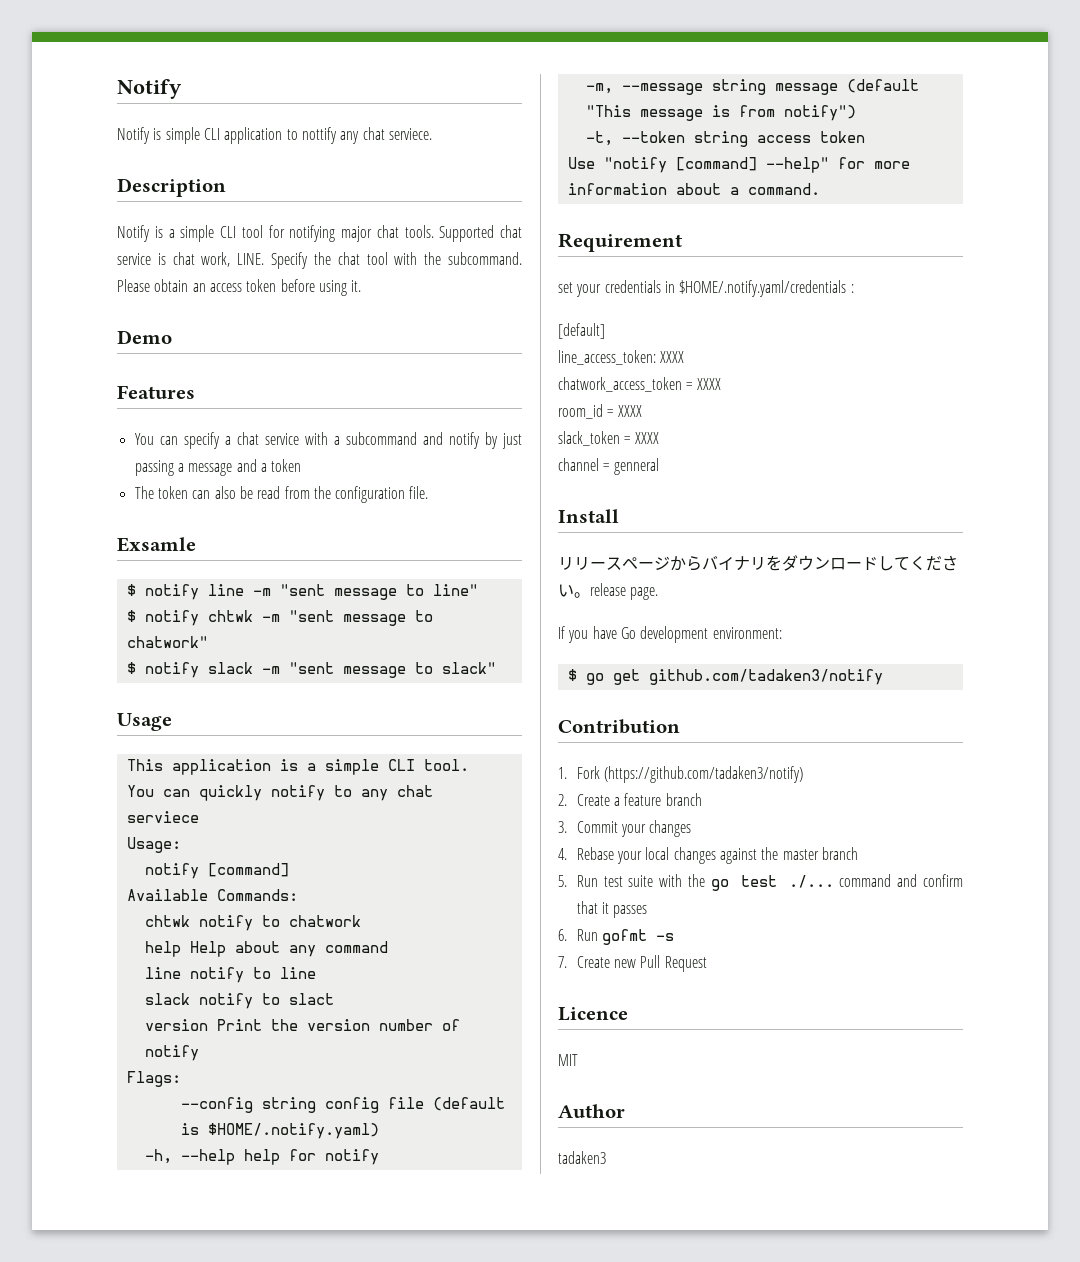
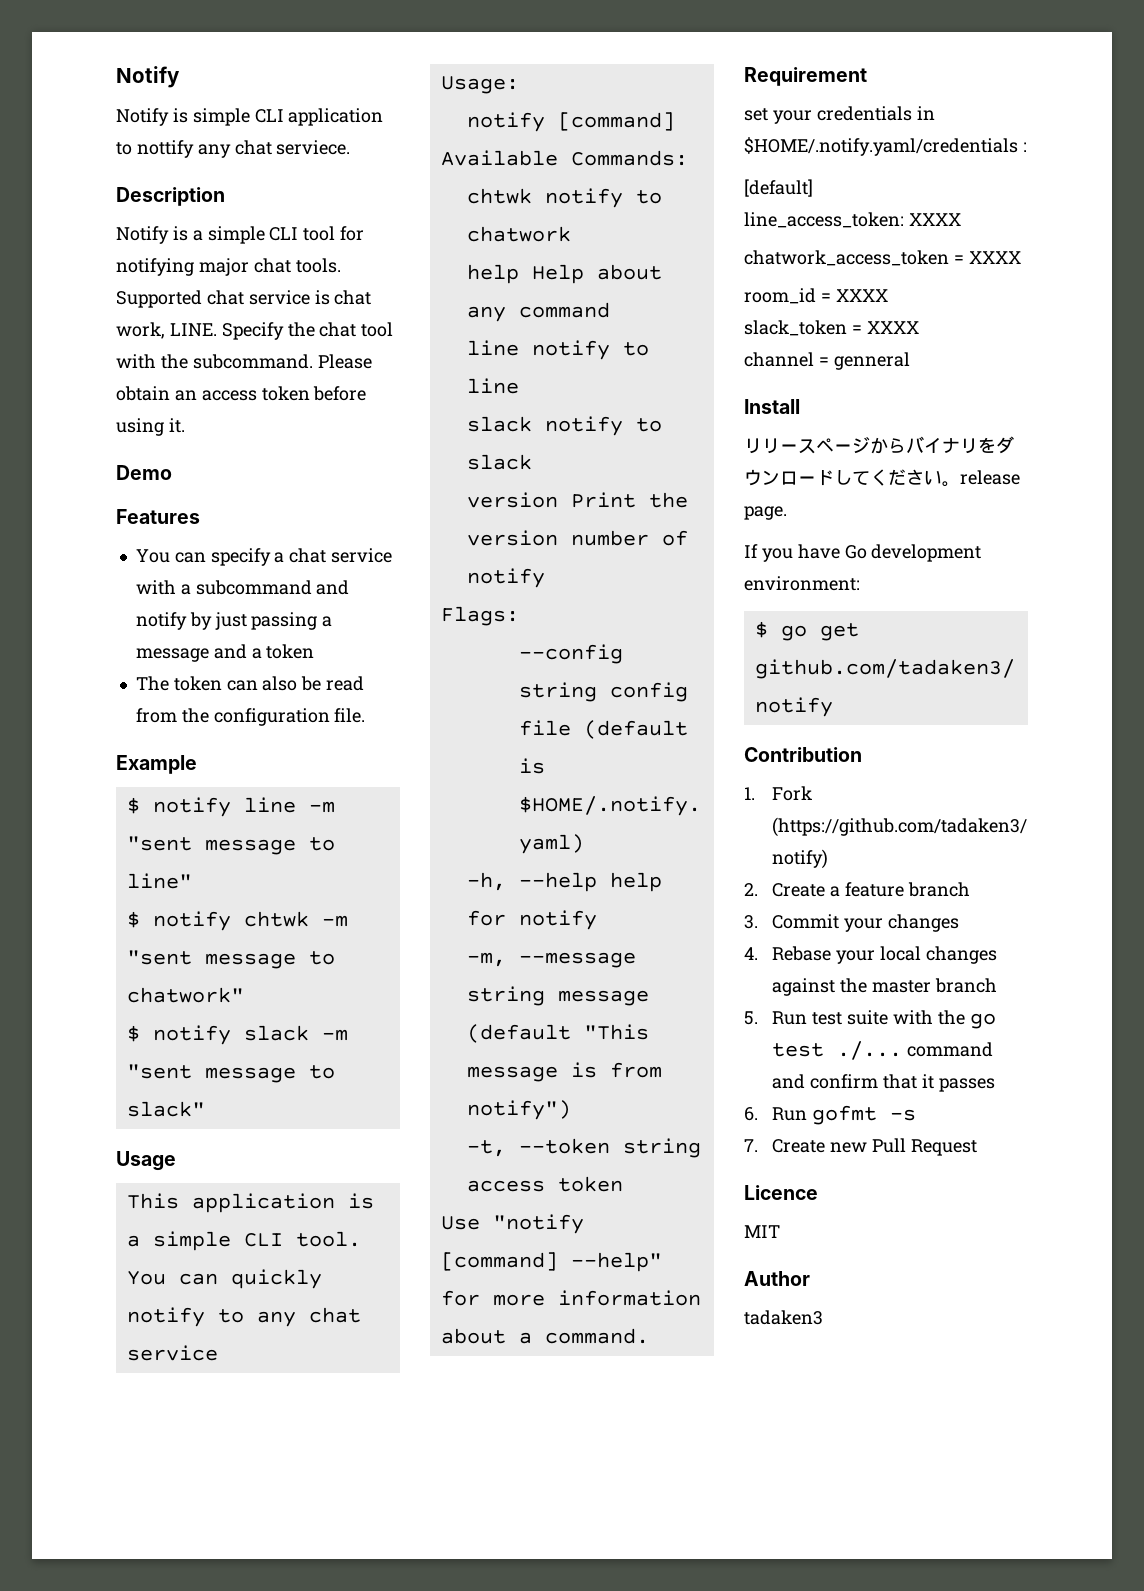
[117,537,196,552] Exsamle -> [116,755,197,774] Example
[126,811,199,823] serviece -> [126,1345,218,1361] service
[288,993,334,1005] slact -> [466,454,532,470] slack

